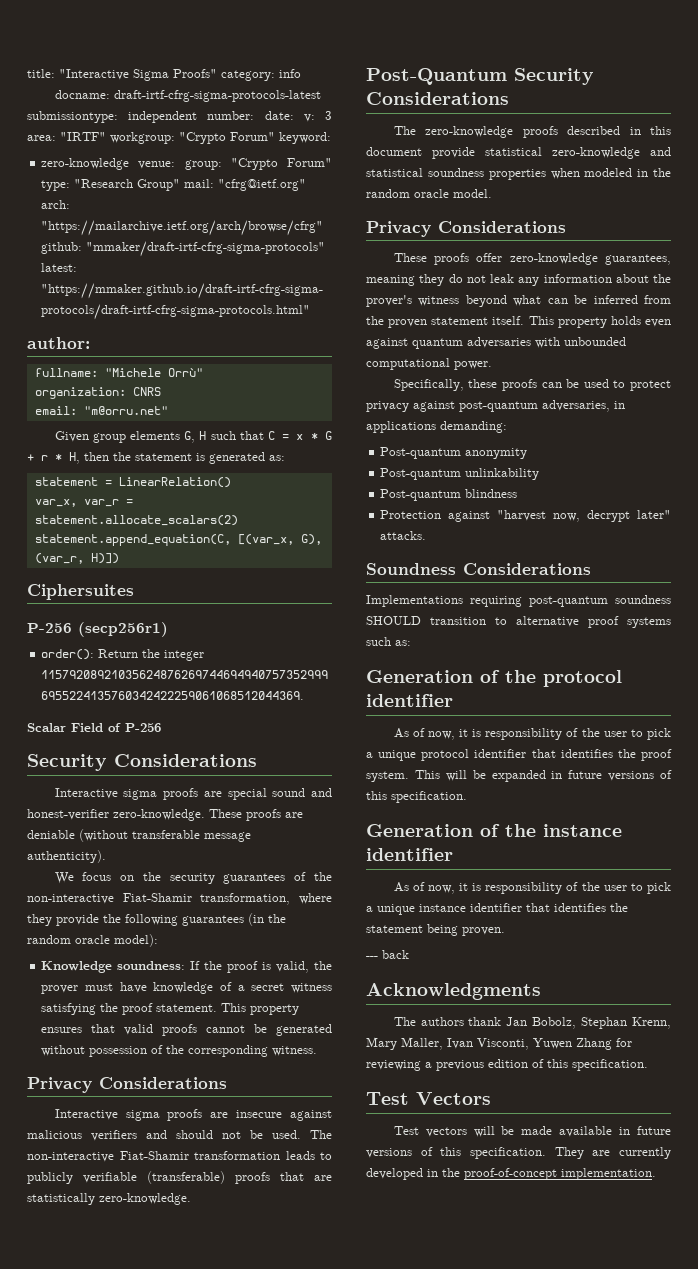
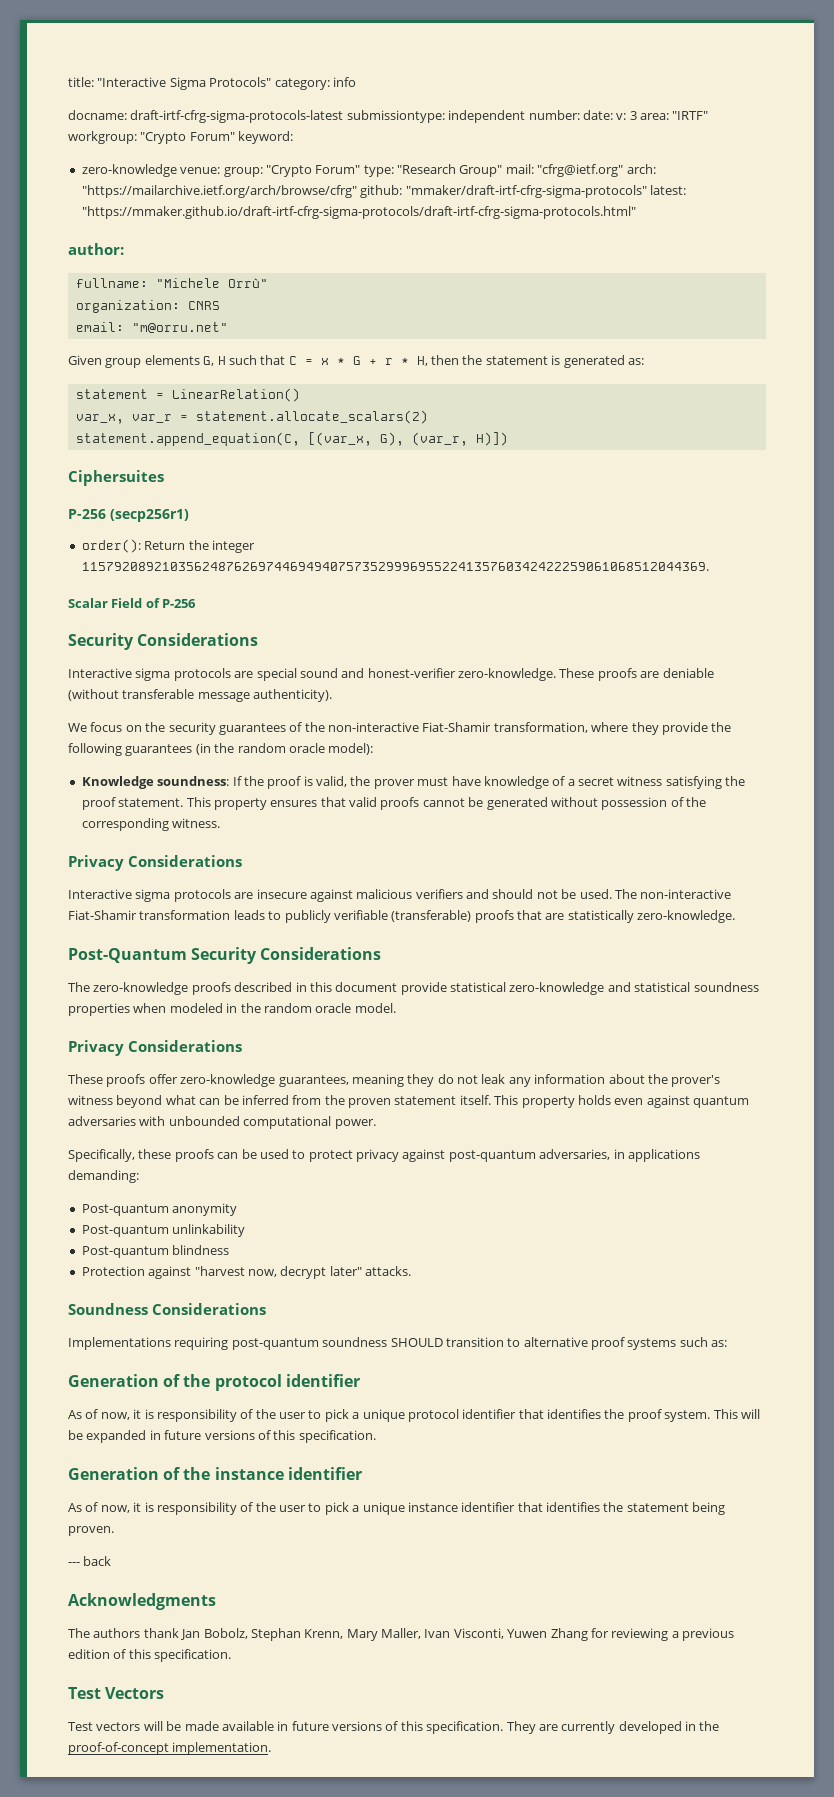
[173,69,217,78] Proofs" -> [209,77,272,87] Protocols"
[163,788,199,800] proofs -> [173,668,231,681] protocols
[167,1109,203,1121] proofs -> [173,889,231,902] protocols

